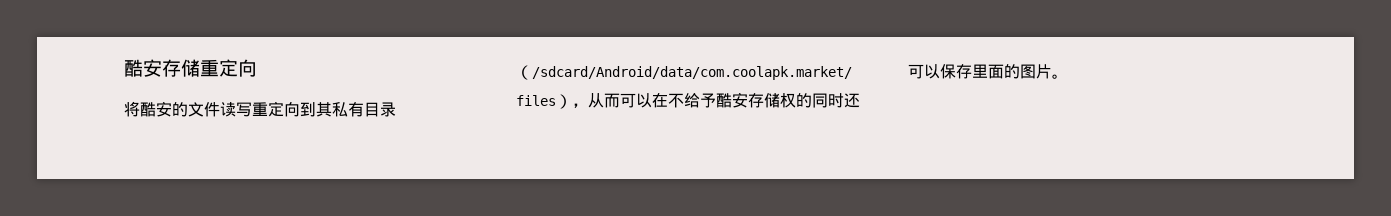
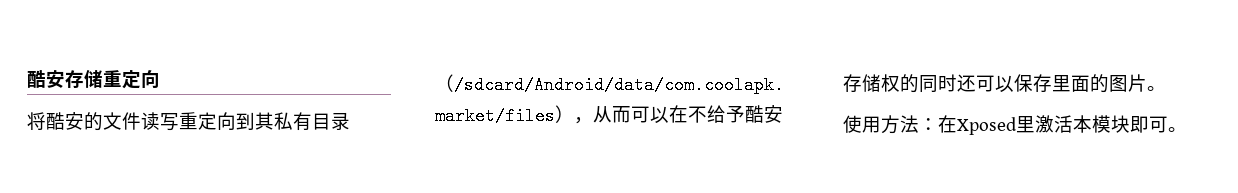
(1068, 76) none -> [843,115,1187,135] // 使用方法：在Xposed里激活本模块即可。

